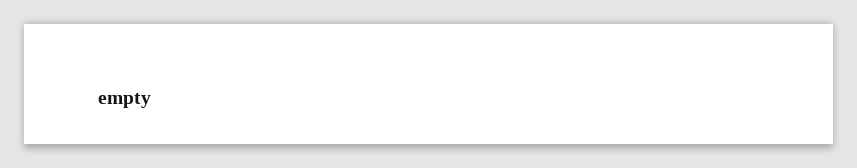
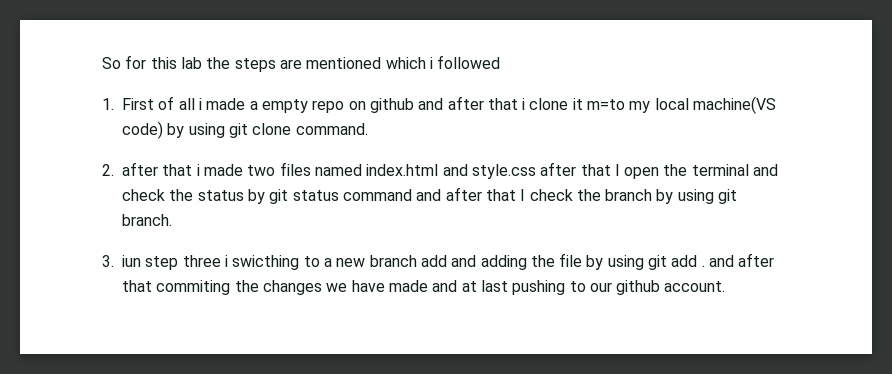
[98,93,151,108] empty -> [102,55,501,72] [102,96,777,114] [122,121,368,139] [102,162,779,179] [122,187,738,204] [122,214,172,226] [102,253,775,270] [122,280,726,295] So for this lab the steps are mentioned which i followed // 1. First of all i made a empty repo on github and after that i clone it m=to my local machine(VS code) by using git clone command. // 2. after that i made two files named index.html and style.css after that I open the terminal and check the status by git status command and after that I check the branch by using git branch. // 3. iun step three i swicthing to a new branch add and adding the file by using git add . and after that commiting the changes we have made and at last pushing to our github account.

